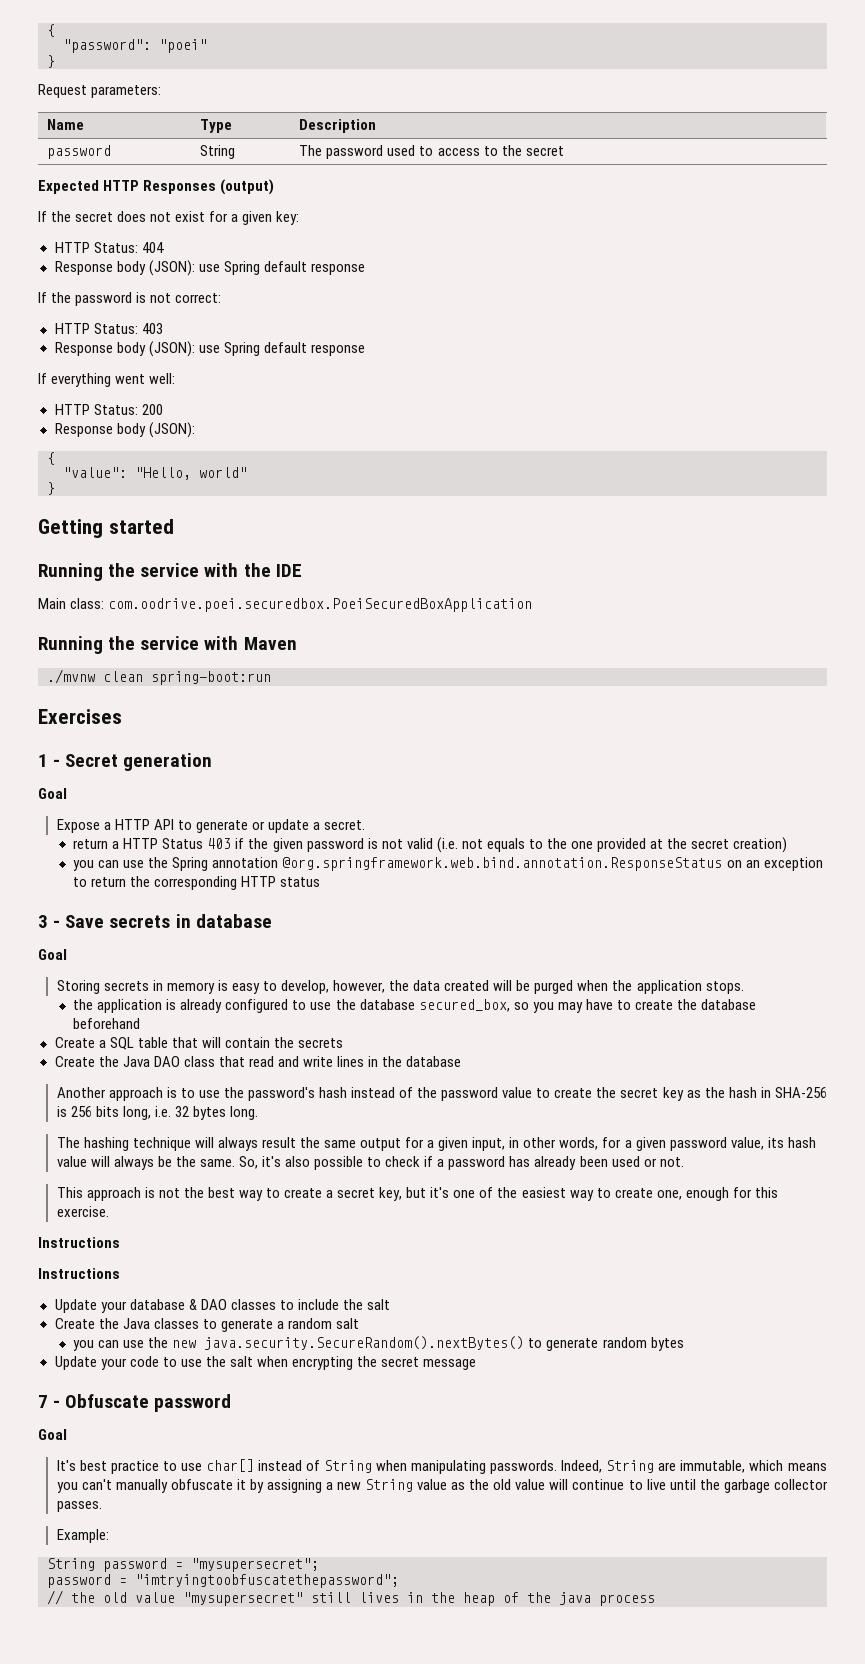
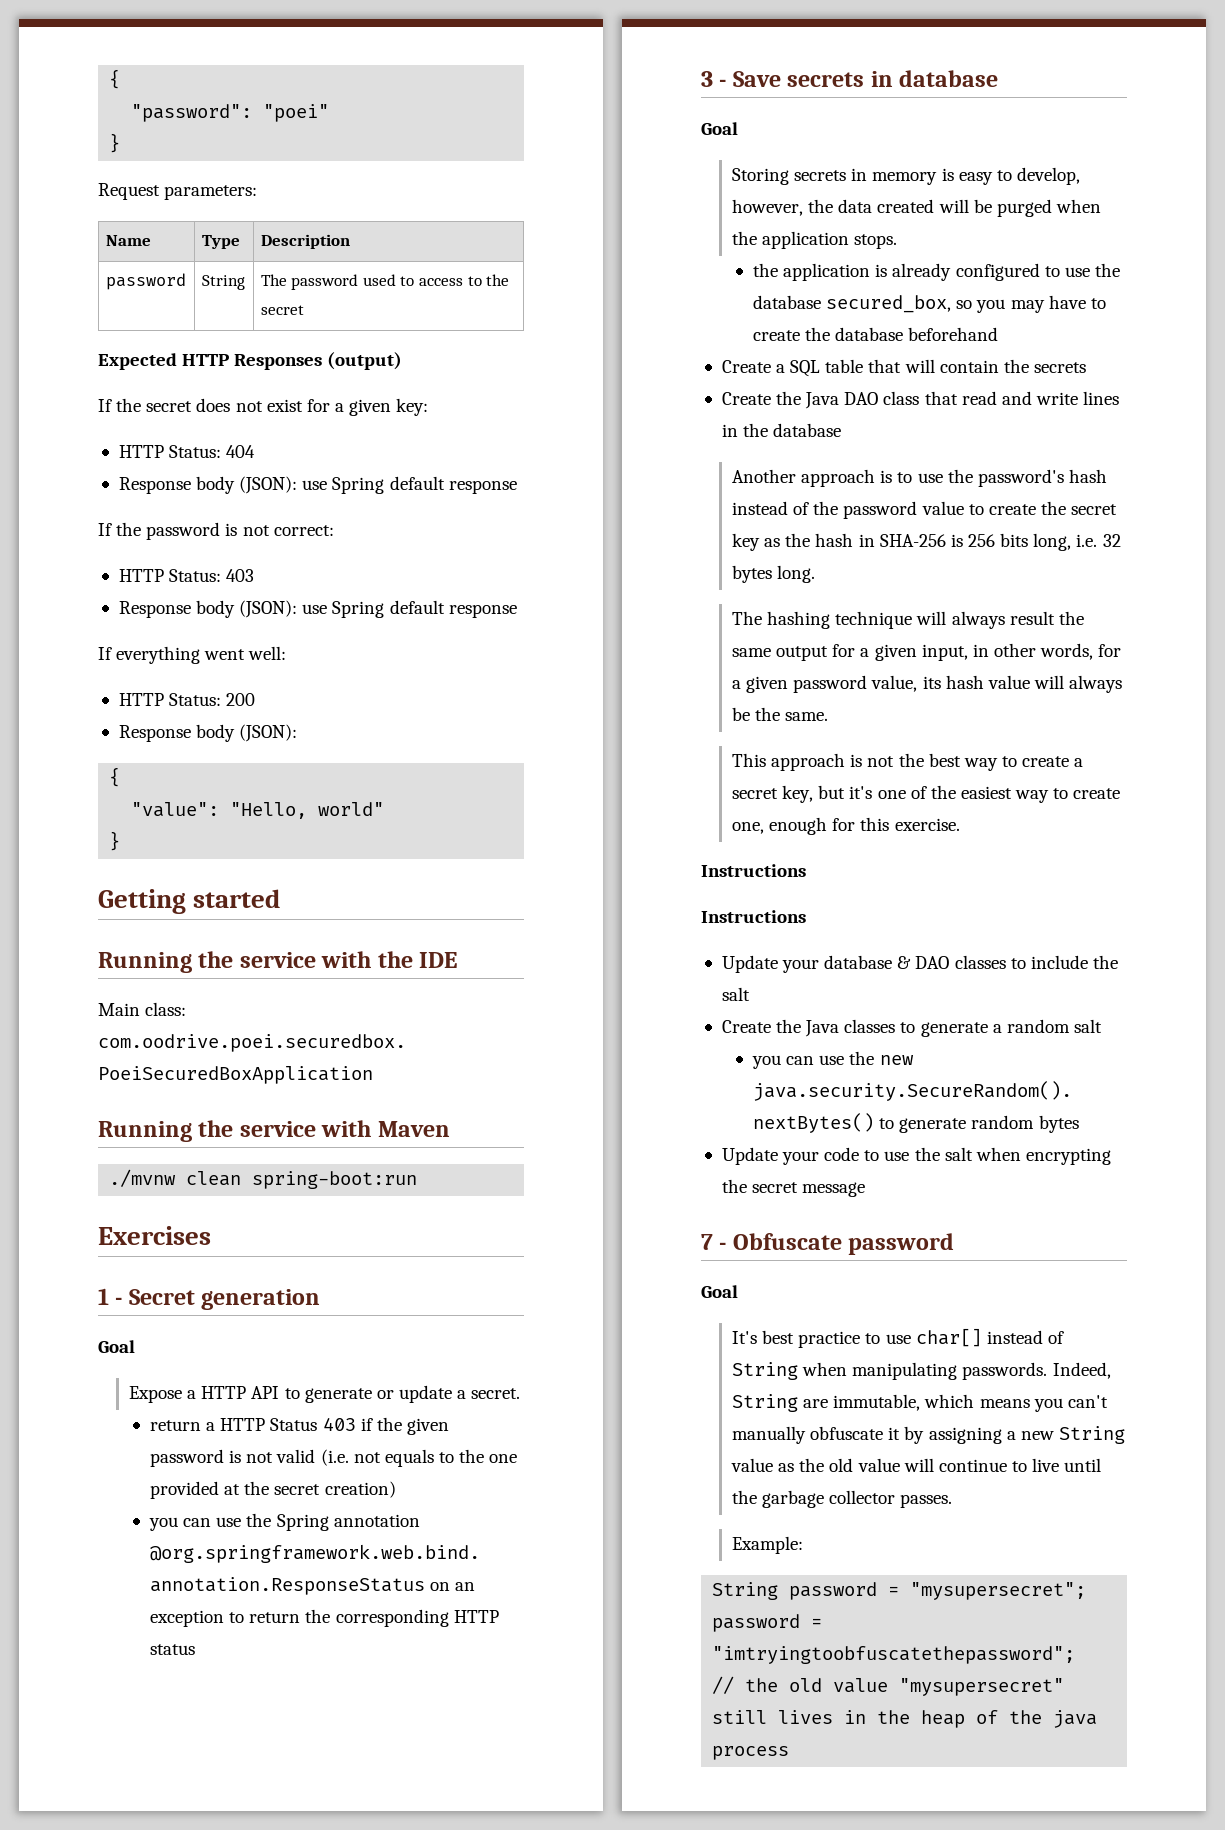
[238,1156,684,1170] So, it's also possible to check if a password has already been used or not. -> (829, 716) none

